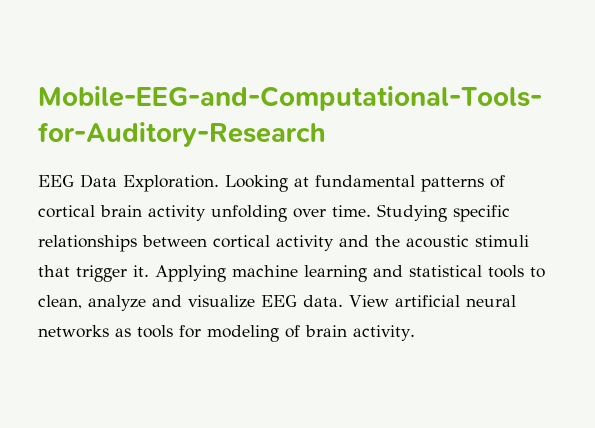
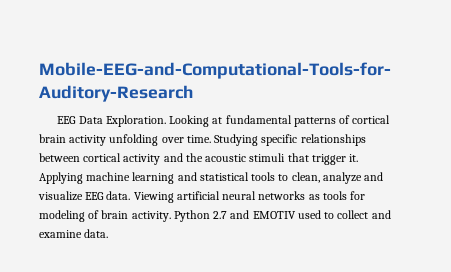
[349,295,389,307] View -> [133,192,174,203] Viewing
(415, 333) none -> [173,210,391,222] [39,229,109,238] Python 2.7 and EMOTIV used to collect and examine data.

